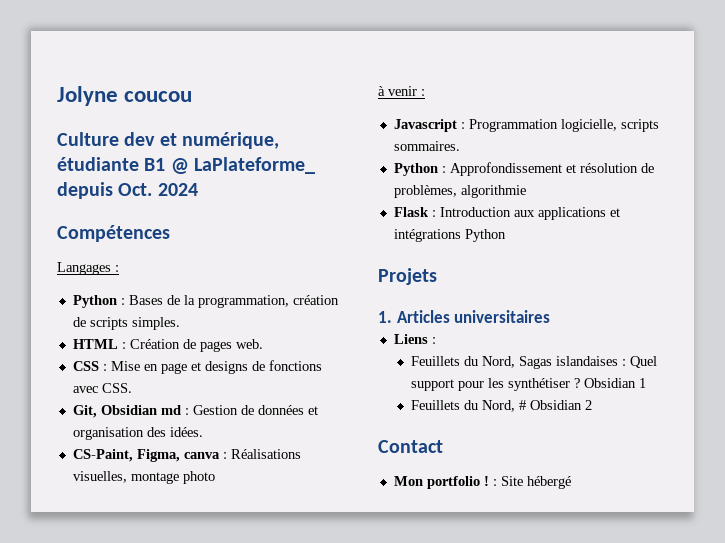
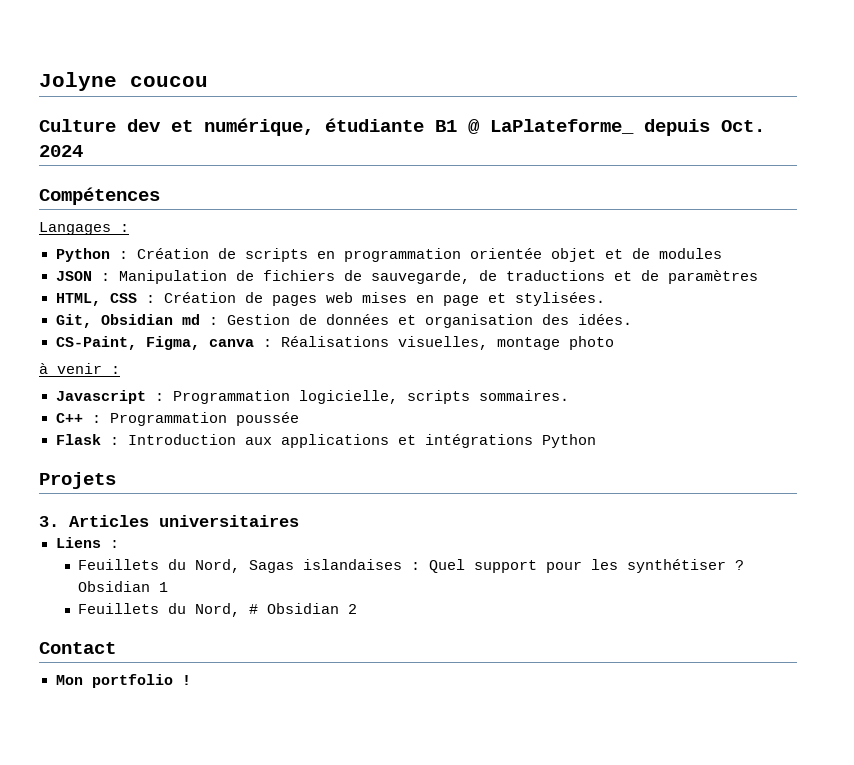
[128,295,339,308] [72,317,180,330] [72,339,263,352] [72,360,322,374] [72,383,132,393] Bases de la programmation, création de scripts simples. // HTML : Création de pages web. // CSS : Mise en page et designs de fonctions avec CSS. -> [136,248,722,262] [55,270,758,284] [55,292,605,306] Création de scripts en programmation orientée objet et de modules // JSON : Manipulation de fichiers de sauvegarde, de traductions et de paramètres // HTML, CSS : Création de pages web mises en page et stylisées.
[393,162,654,176] [393,185,526,198] Python : Approfondissement et résolution de problèmes, algorithmie -> [55,412,299,426] C++ : Programmation poussée
[378,311,392,323] 1. -> [39,516,59,527] 3.
[492,476,571,489] : Site hébergé -> (191, 680) none

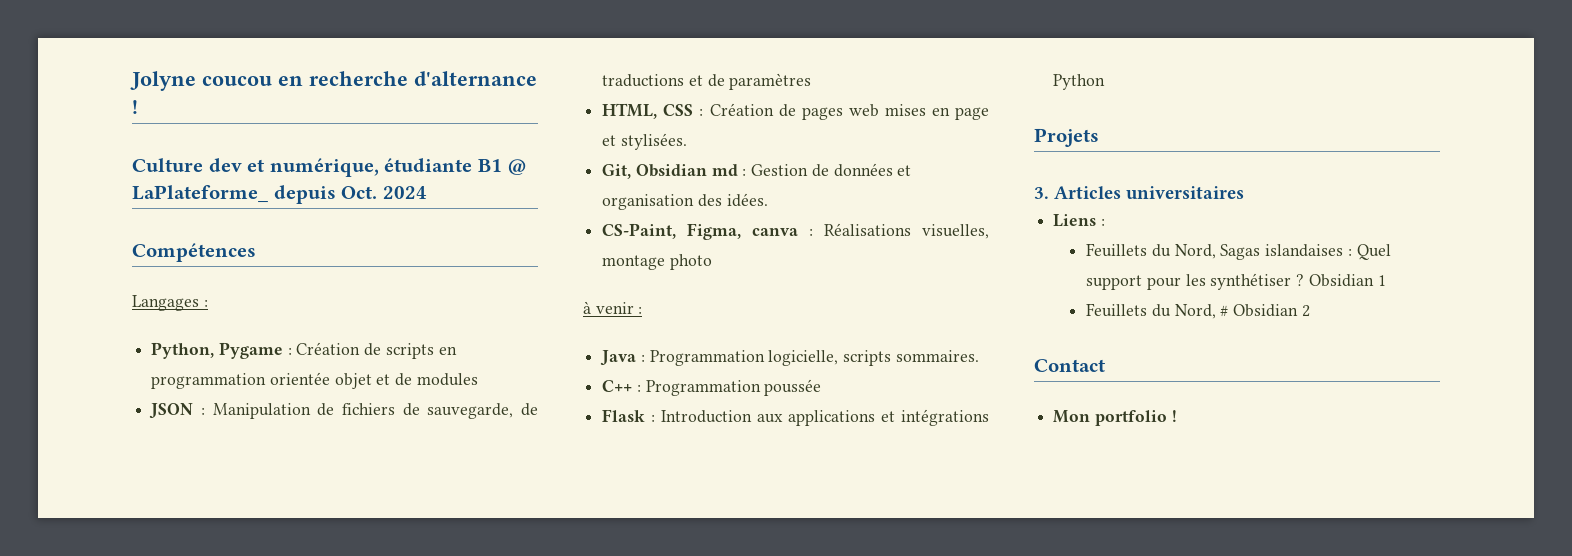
(208, 81) none -> [278,71,537,86] [132,100,138,114] en recherche d'alternance !
[55,248,110,262] Python -> [151,342,283,359] Python, Pygame
[55,390,146,404] Javascript -> [600,350,637,366] Java

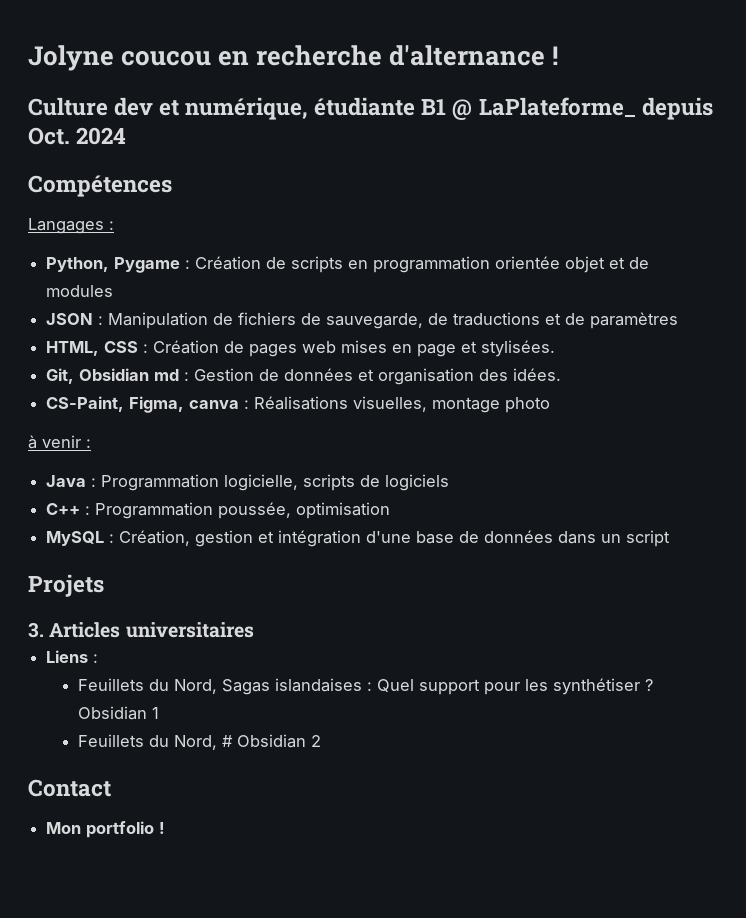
[895,350,979,362] sommaires. -> [360,474,450,491] de logiciels
[764,379,822,396] [602,409,990,426] [1053,74,1106,90] poussée // Flask : Introduction aux applications et intégrations Python -> [218,502,391,519] [46,530,671,547] poussée, optimisation // MySQL : Création, gestion et intégration d'une base de données dans un script

